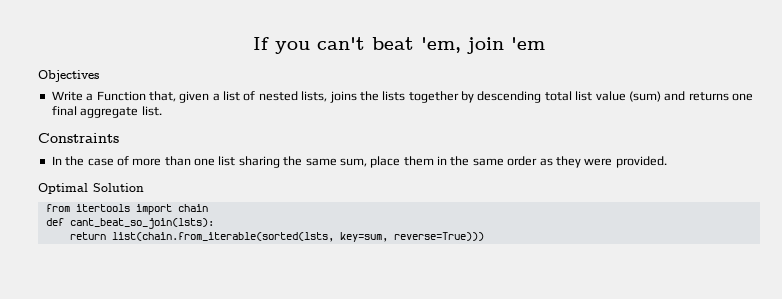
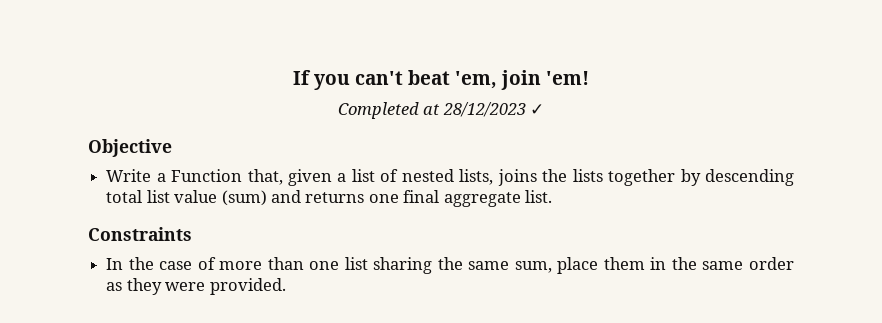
[511,37,545,50] [38,70,99,82] 'em // Objectives -> [546,71,590,85] [337,102,545,119] [88,139,172,157] 'em! // Completed at 28/12/2023 ✓ // Objective
[38,183,144,194] [45,204,208,215] [45,218,214,229] [69,232,484,242] // Optimal Solution // from itertools import chain // def cant_beat_so_join(lsts): // return list(chain.from_iterable(sorted(lsts, key=sum, reverse=True))) -> (286, 286) none

